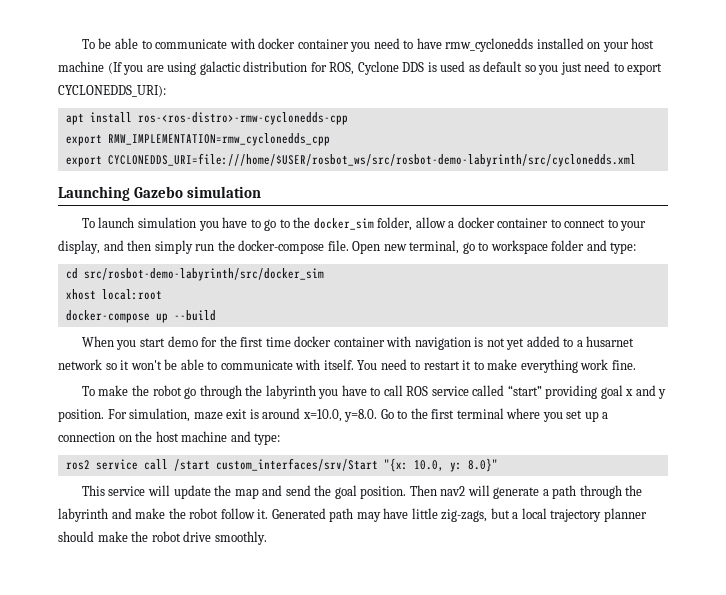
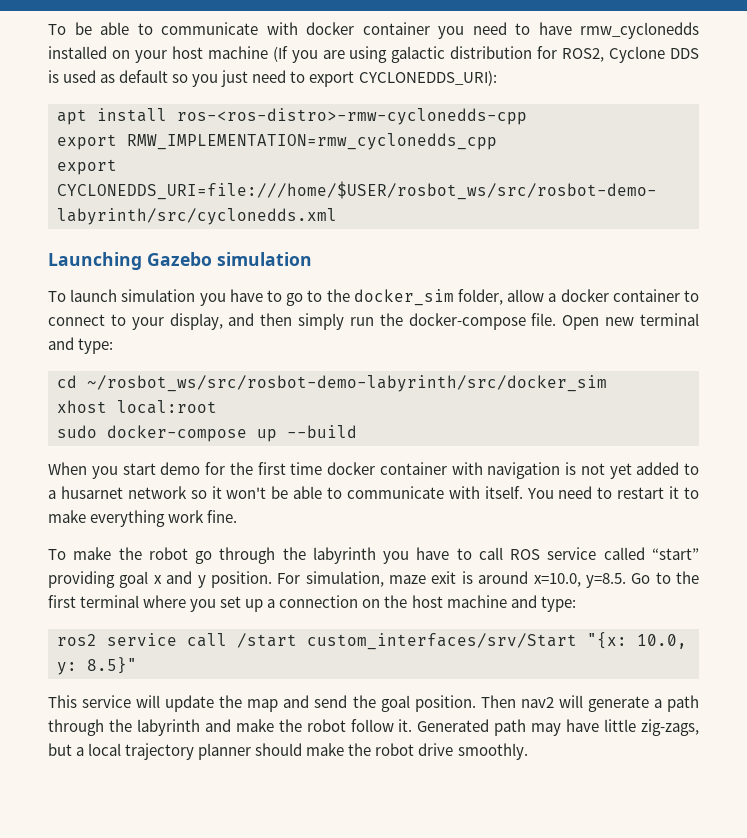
[329,62,355,75] ROS, -> [562,48,605,62] ROS2,
[409,240,585,254] terminal, go to workspace folder -> [640,313,699,326] terminal
[83,268,324,281] src/rosbot-demo-labyrinth/src/docker_sim -> [87,375,607,392] ~/rosbot_ws/src/rosbot-demo-labyrinth/src/docker_sim
(162, 294) none -> [57,425,97,438] sudo
[344,409,378,422] y=8.0. -> [585,573,626,588] y=8.5.
[467,458,498,472] 8.0}" -> [87,657,137,674] 8.5}"

